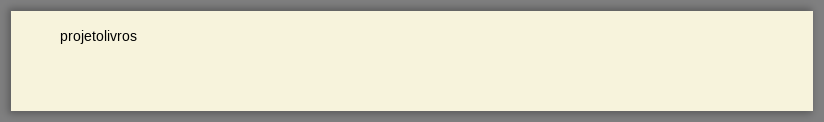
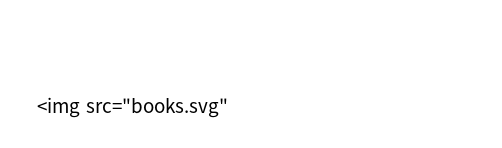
[60,30,137,44] projetolivros -> [37,97,228,118] <img src="books.svg"

